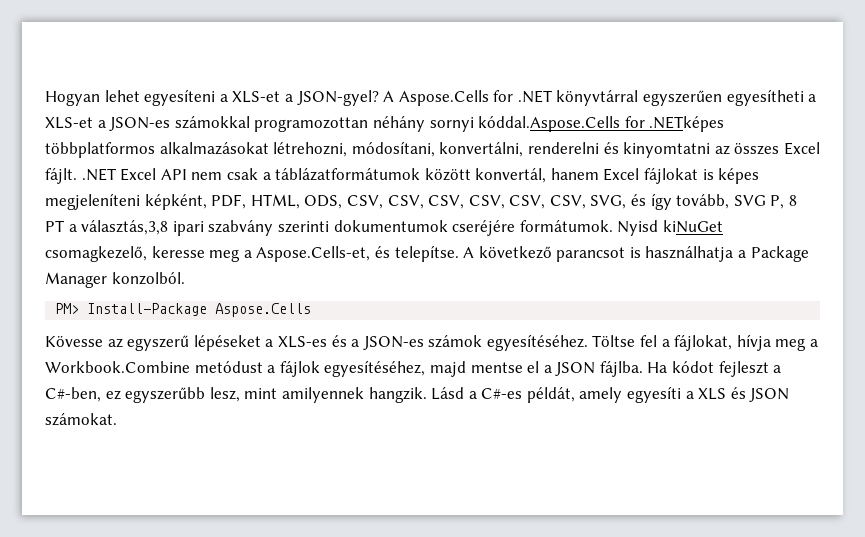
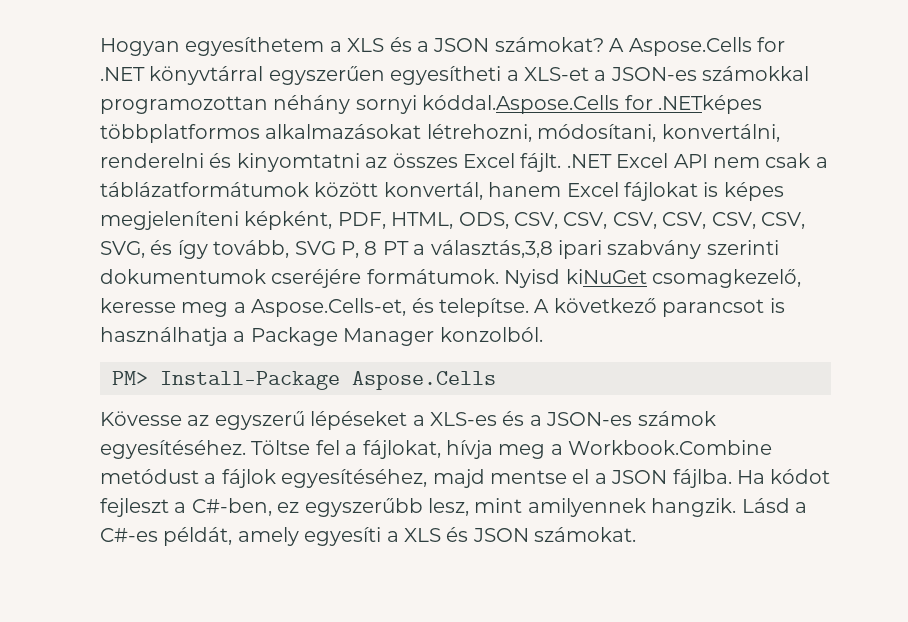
[104,89,379,106] lehet egyesíteni a XLS-et a JSON-gyel? -> [185,37,604,56] egyesíthetem a XLS és a JSON számokat?

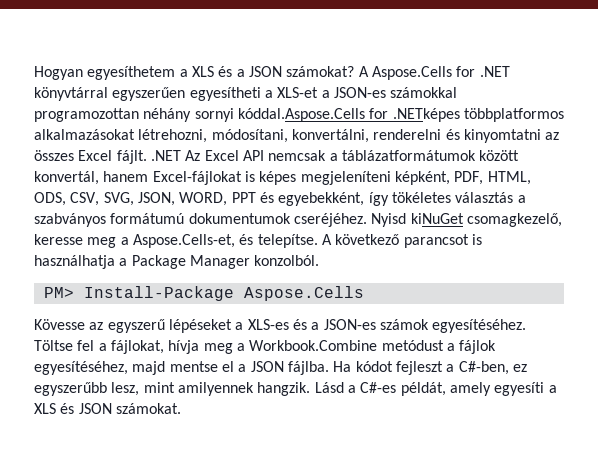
(612, 161) none -> [185,150,201,161] Az
[712,153,811,168] nem csak -> [268,150,327,161] nemcsak
[566,182,698,201] Excel fájlokat -> [152,171,242,185] Excel-fájlokat
[563,212,805,229] [100,240,779,259] [100,269,499,288] CSV, CSV, CSV, CSV, CSV, SVG, és így tovább, SVG P, 8 PT a választás,3,8 ipari szabvány szerinti dokumentumok cseréjére formátumok. -> [103,192,526,206] [34,213,367,227] SVG, JSON, WORD, PPT és egyebekként, így tökéletes választás a szabványos formátumú dokumentumok cseréjéhez.

